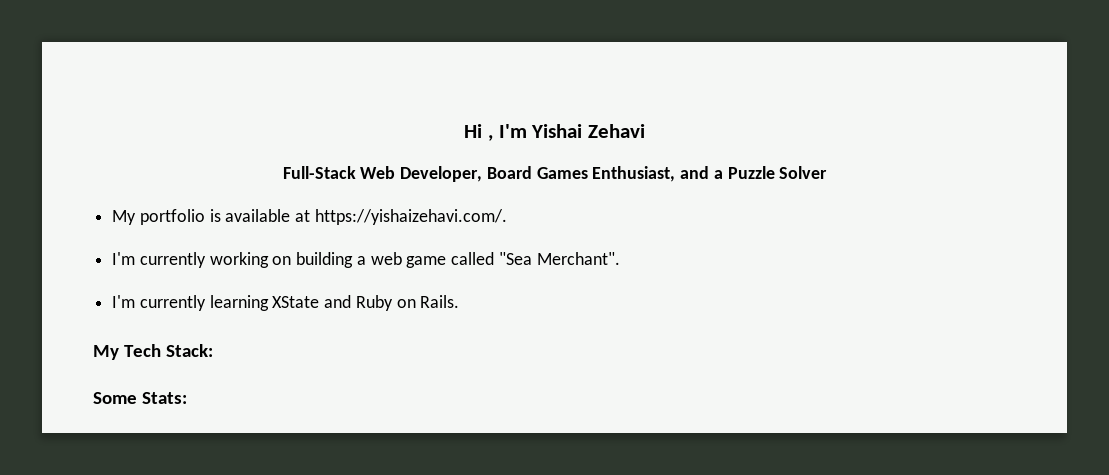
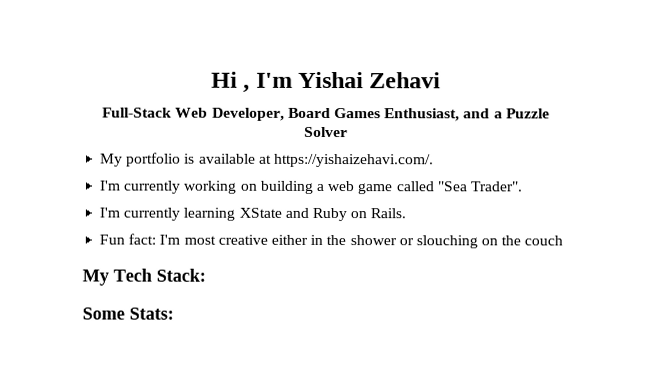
[536,252,620,265] Merchant". -> [469,181,523,192] Trader".
(460, 301) none -> [99,233,564,249] // Fun fact: I'm most creative either in the shower or slouching on the couch

